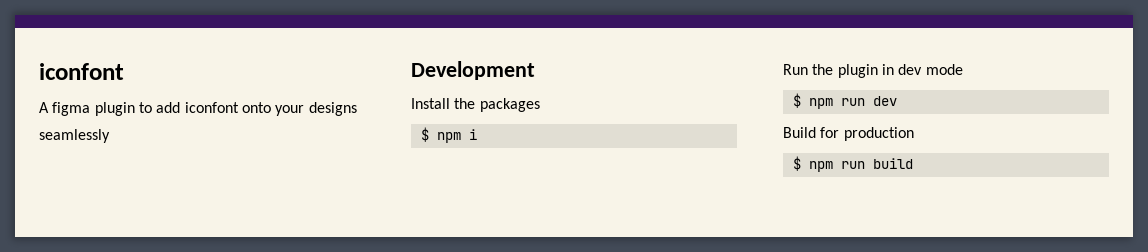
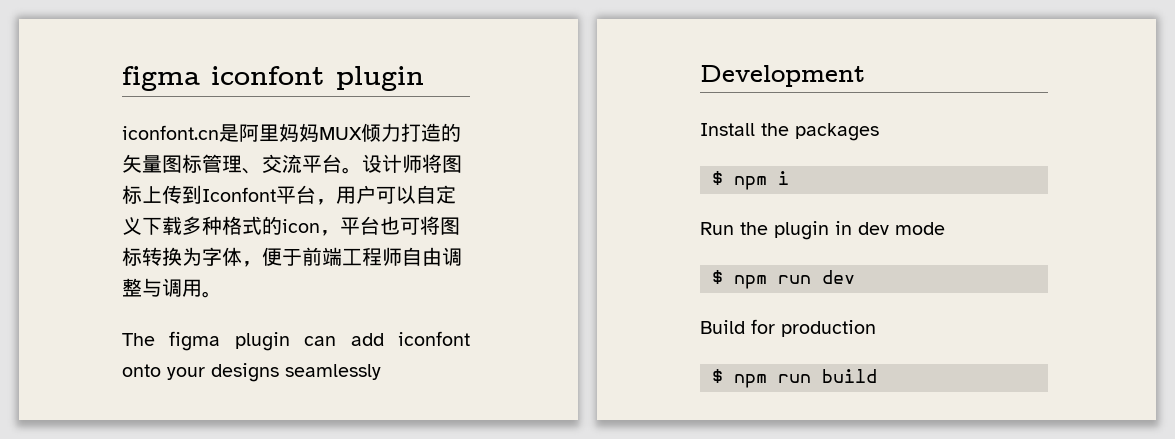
[39,63,124,80] [39,102,49,113] iconfont // A -> [122,66,424,91] [122,123,461,142] [122,154,462,174] [122,185,456,205] [122,216,460,236] [122,247,462,267] [122,278,222,298] [122,333,155,346] figma iconfont plugin // iconfont.cn是阿里妈妈MUX倾力打造的矢量图标管理、交流平台。设计师将图标上传到Iconfont平台，用户可以自定义下载多种格式的icon，平台也可将图标转换为字体，便于前端工程师自由调整与调用。 // The
[138,102,152,113] to -> [304,336,337,346] can

